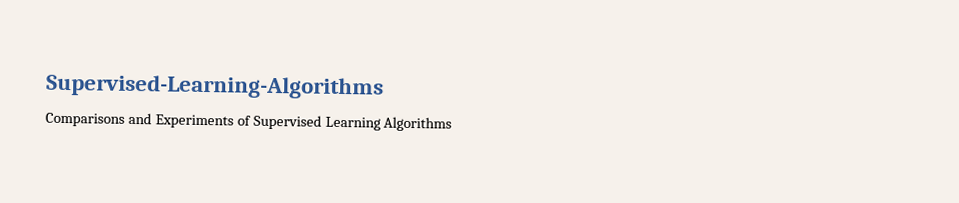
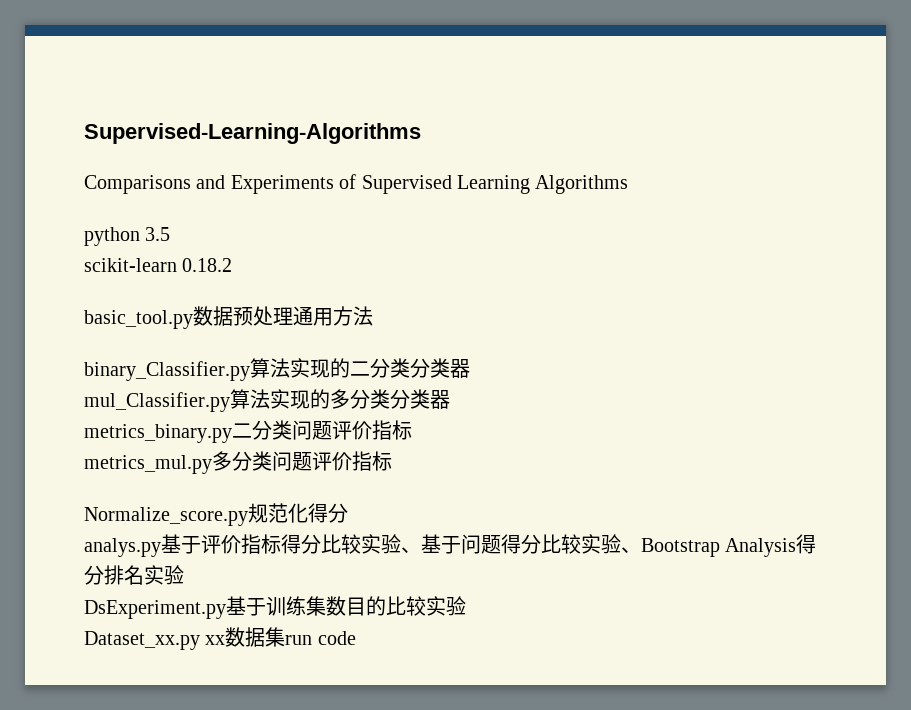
(453, 124) none -> [84,227,171,246] [84,258,233,272] [84,306,373,329] [84,358,470,381] [84,389,450,412] [84,420,412,443] [84,451,392,474] [84,503,348,526] [84,534,817,557] [84,565,184,585] [84,596,466,619] [84,627,356,650] // python 3.5 // scikit-learn 0.18.2 // basic_tool.py数据预处理通用方法 // binary_Classifier.py算法实现的二分类分类器 // mul_Classifier.py算法实现的多分类分类器 // metrics_binary.py二分类问题评价指标 // metrics_mul.py多分类问题评价指标 // Normalize_score.py规范化得分 // analys.py基于评价指标得分比较实验、基于问题得分比较实验、Bootstrap Analysis得分排名实验 // DsExperiment.py基于训练集数目的比较实验 // Dataset_xx.py xx数据集run code

